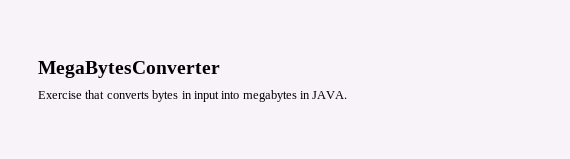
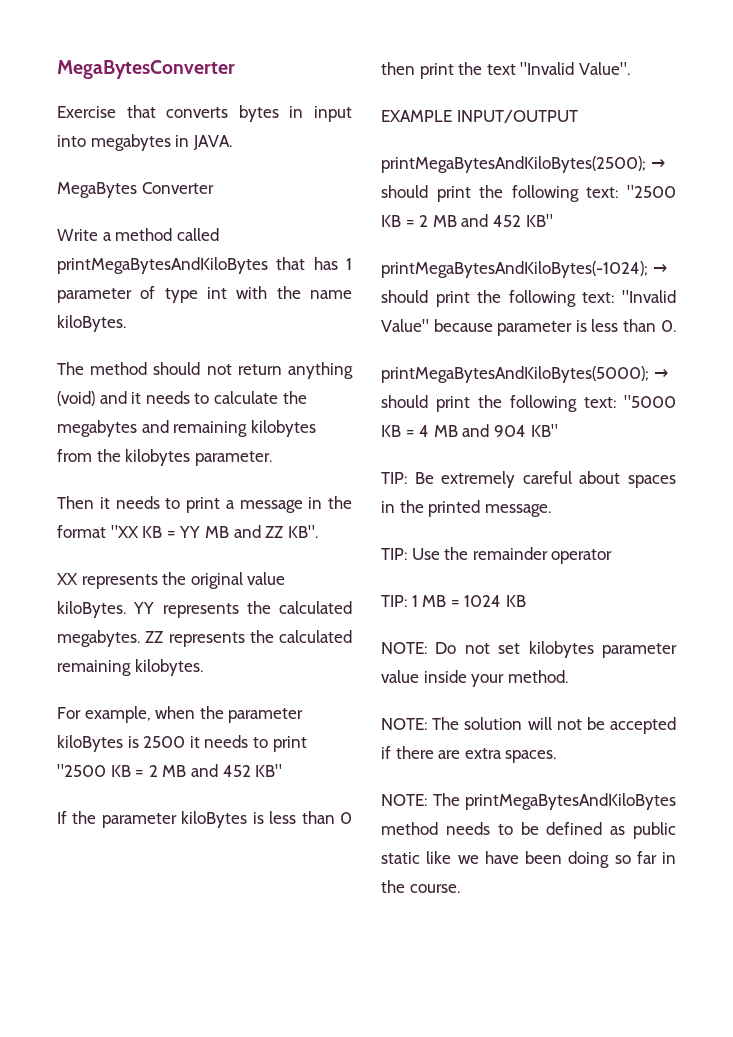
(348, 95) none -> [57,182,214,198] [57,228,219,241] [57,257,352,274] [57,286,352,303] [57,315,126,332] [57,362,353,379] [57,391,307,406] [57,420,316,437] [57,449,272,466] [57,496,352,513] [57,525,318,538] [57,572,286,589] [57,601,352,618] [57,630,352,647] [57,659,203,676] [57,706,304,723] [57,735,307,752] [57,764,283,777] [57,811,352,828] [381,62,630,79] [381,110,578,123] [381,156,665,173] [381,185,676,202] [381,214,553,227] [381,261,667,278] [381,290,676,307] [381,319,676,336] [381,366,668,383] [381,395,676,412] [381,424,558,437] [381,471,676,488] [381,500,551,517] [381,547,613,564] [381,595,526,607] [381,641,677,658] [381,670,568,687] [381,717,676,734] [381,746,557,763] [381,793,676,810] [381,822,676,839] [381,851,676,868] [381,880,460,893] // MegaBytes Converter // Write a method called printMegaBytesAndKiloBytes that has 1 parameter of type int with the name kiloBytes. // The method should not return anything (void) and it needs to calculate the megabytes and remaining kilobytes from the kilobytes parameter. // Then it needs to print a message in the format "XX KB = YY MB and ZZ KB". // XX represents the original value kiloBytes. YY represents the calculated megabytes. ZZ represents the calculated remaining kilobytes. // For example, when the parameter kiloBytes is 2500 it needs to print "2500 KB = 2 MB and 452 KB" // If the parameter kiloBytes is less than 0 then print the text "Invalid Value". // EXAMPLE INPUT/OUTPUT // printMegaBytesAndKiloBytes(2500); → should print the following text: "2500 KB = 2 MB and 452 KB" // printMegaBytesAndKiloBytes(-1024); → should print the following text: "Invalid Value" because parameter is less than 0. // printMegaBytesAndKiloBytes(5000); → should print the following text: "5000 KB = 4 MB and 904 KB" // TIP: Be extremely careful about spaces in the printed message. // TIP: Use the remainder operator // TIP: 1 MB = 1024 KB // NOTE: Do not set kilobytes parameter value inside your method. // NOTE: The solution will not be accepted if there are extra spaces. // NOTE: The printMegaBytesAndKiloBytes method needs to be defined as public static like we have been doing so far in the course.

